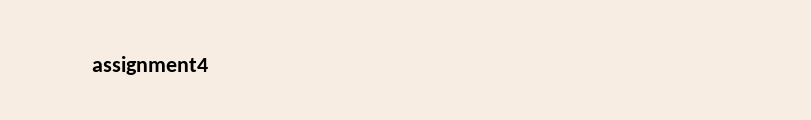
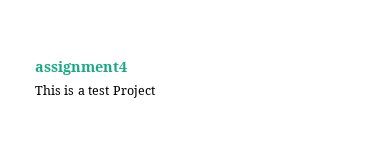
(208, 65) none -> [35,85,156,98] // This is a test Project

